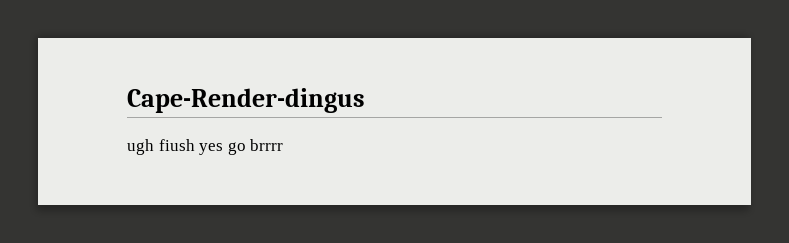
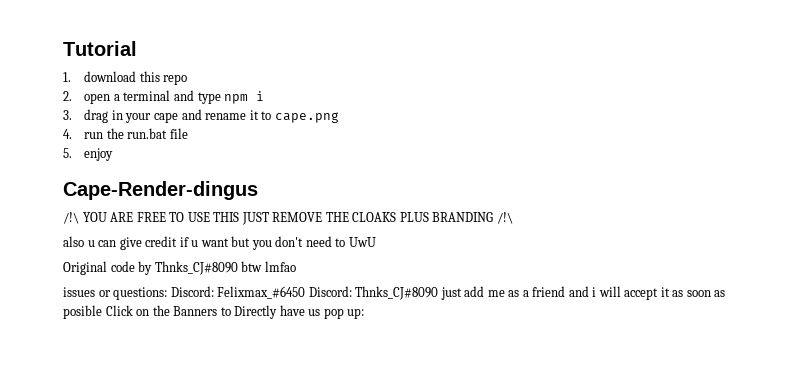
[127,88,365,113] [127,139,284,155] Cape-Render-dingus // ugh fiush yes go brrrr -> [63,41,137,56] [63,71,188,85] [63,90,265,104] [63,109,339,123] [63,128,188,139] [63,148,114,161] [63,181,258,200] [63,212,513,225] [63,236,376,250] [63,261,296,275] [63,286,726,300] [63,305,365,319] Tutorial // 1. download this repo // 2. open a terminal and type npm i // 3. drag in your cape and rename it to cape.png // 4. run the run.bat file // 5. enjoy // Cape-Render-dingus // /!\ YOU ARE FREE TO USE THIS JUST REMOVE THE CLOAKS PLUS BRANDING /!\ // also u can give credit if u want but you don't need to UwU // Original code by Thnks_CJ#8090 btw lmfao // issues or questions: Discord: Felixmax_#6450 Discord: Thnks_CJ#8090 just add me as a friend and i will accept it as soon as posible Click on the Banners to Directly have us pop up:

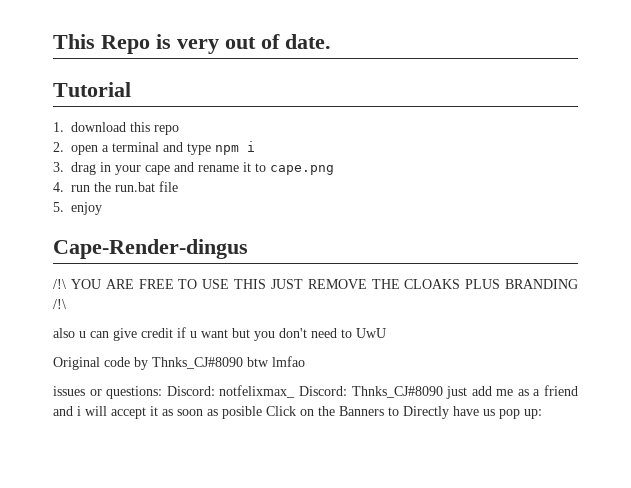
(63, 48) none -> [53,34,331,54] This Repo is very out of date. //
[217,286,306,299] Felixmax_#6450 -> [219,385,296,398] notfelixmax_

